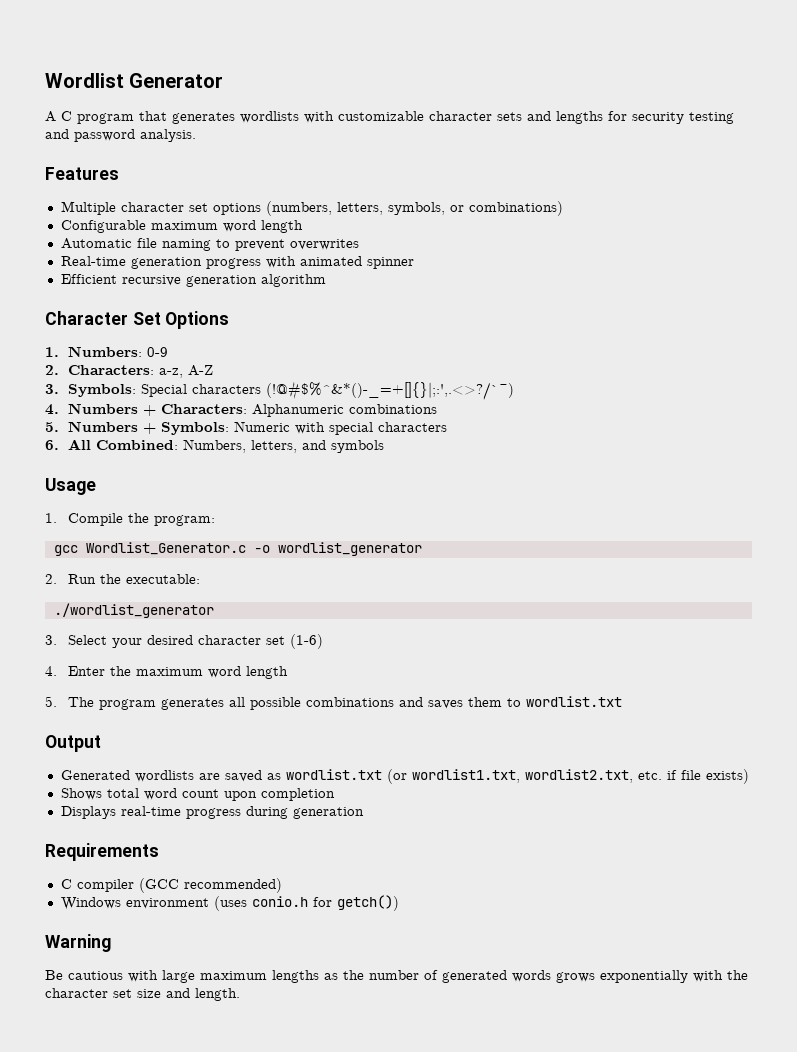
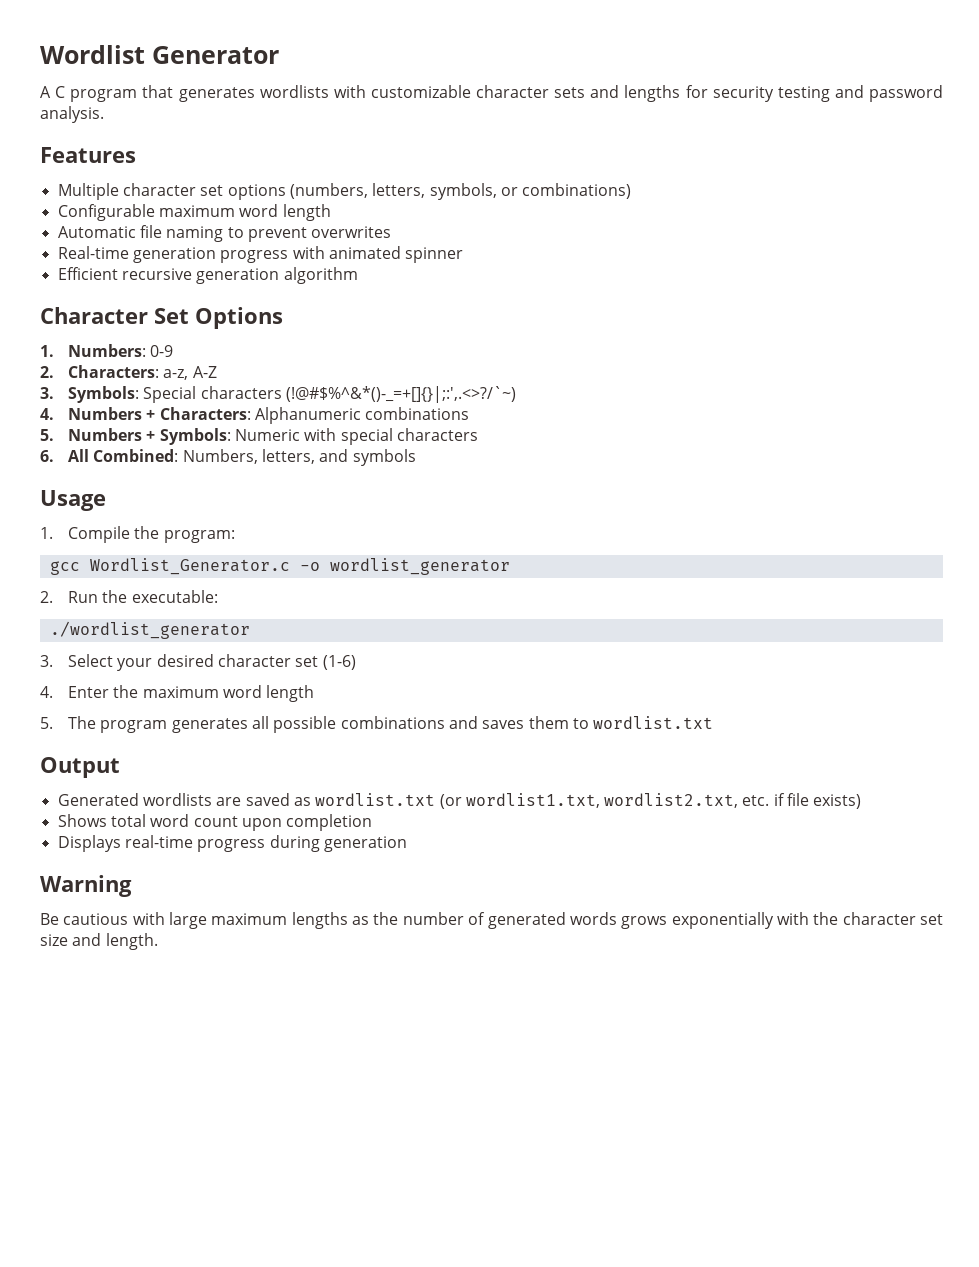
[45,843,159,861] [60,878,282,893] [60,895,399,911] // Requirements // C compiler (GCC recommended) // Windows environment (uses conio.h for getch()) -> (407, 844) none

